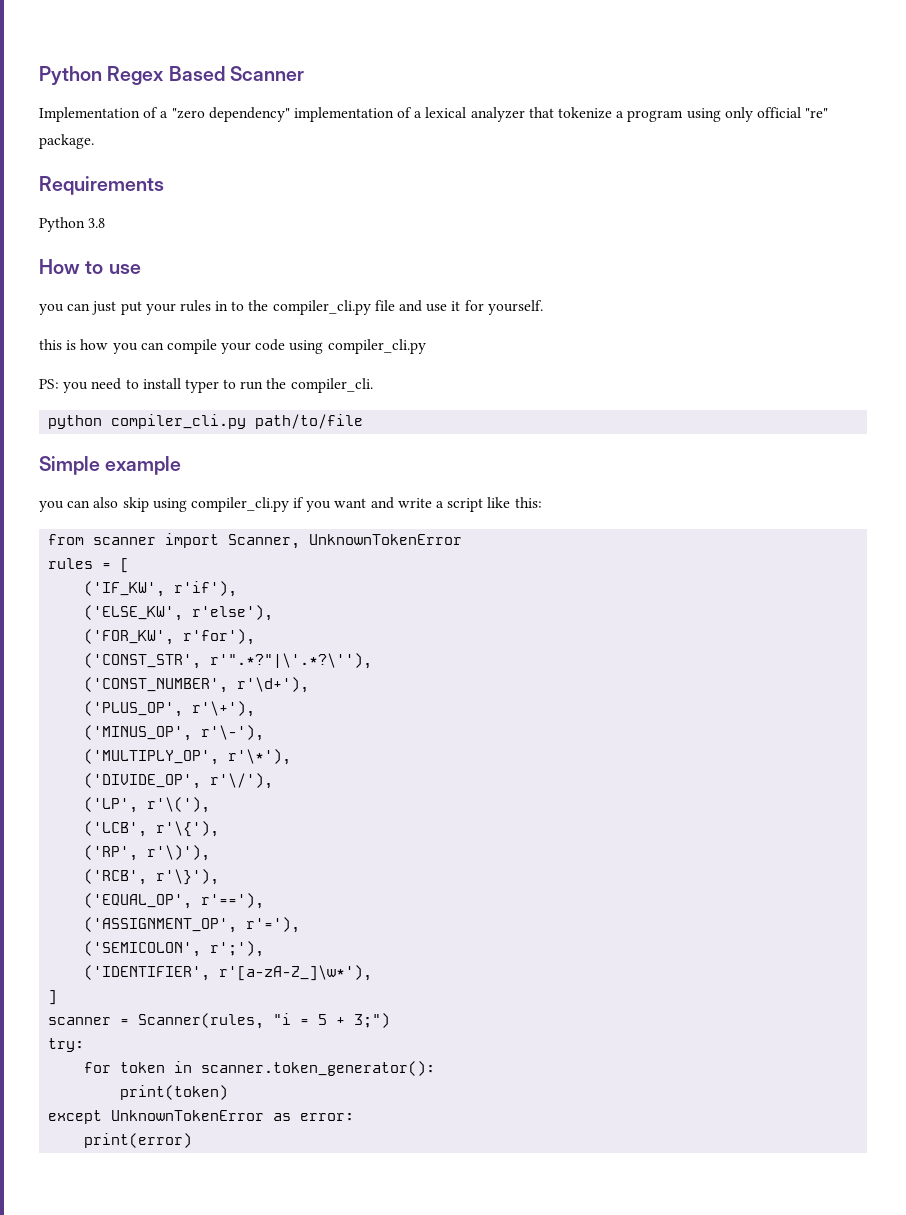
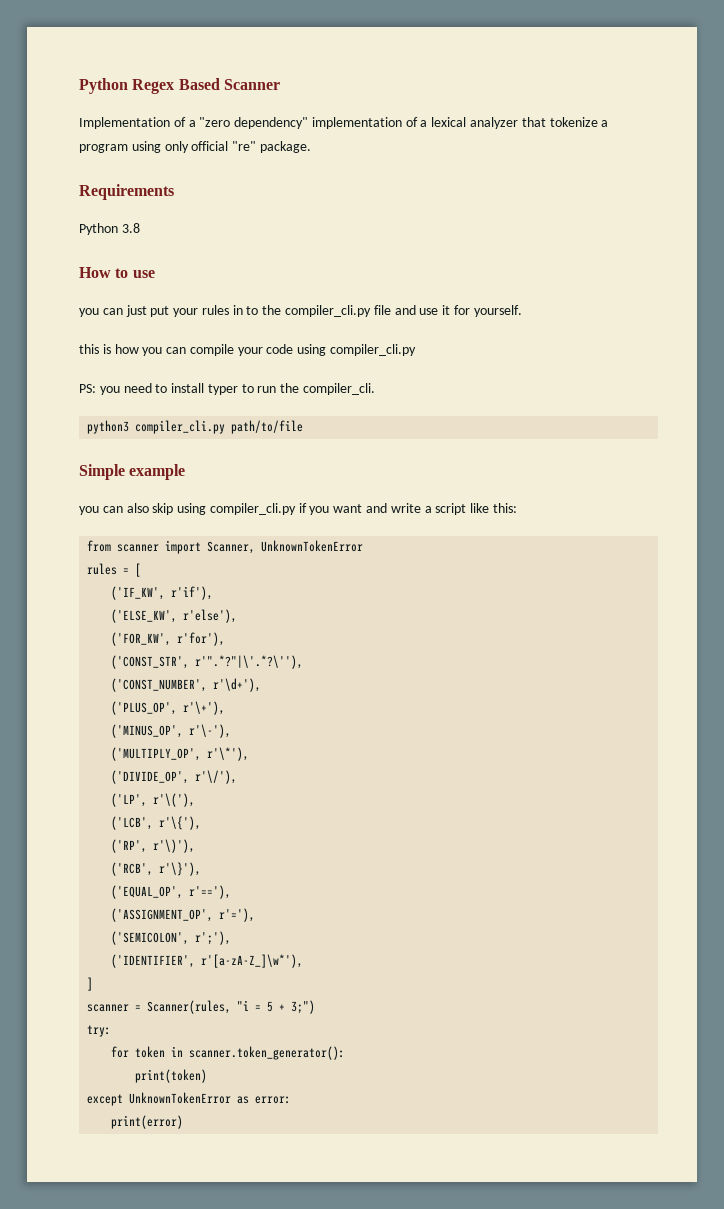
[48,415,103,429] python -> [87,420,130,434] python3

